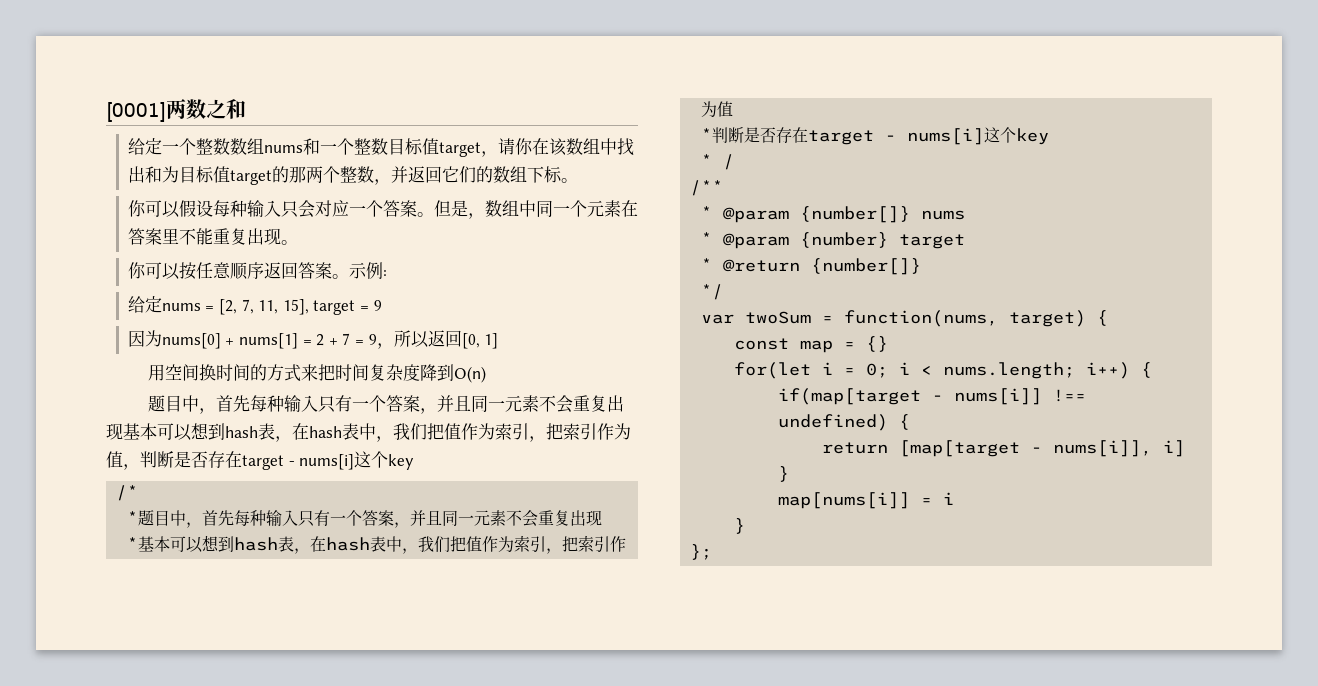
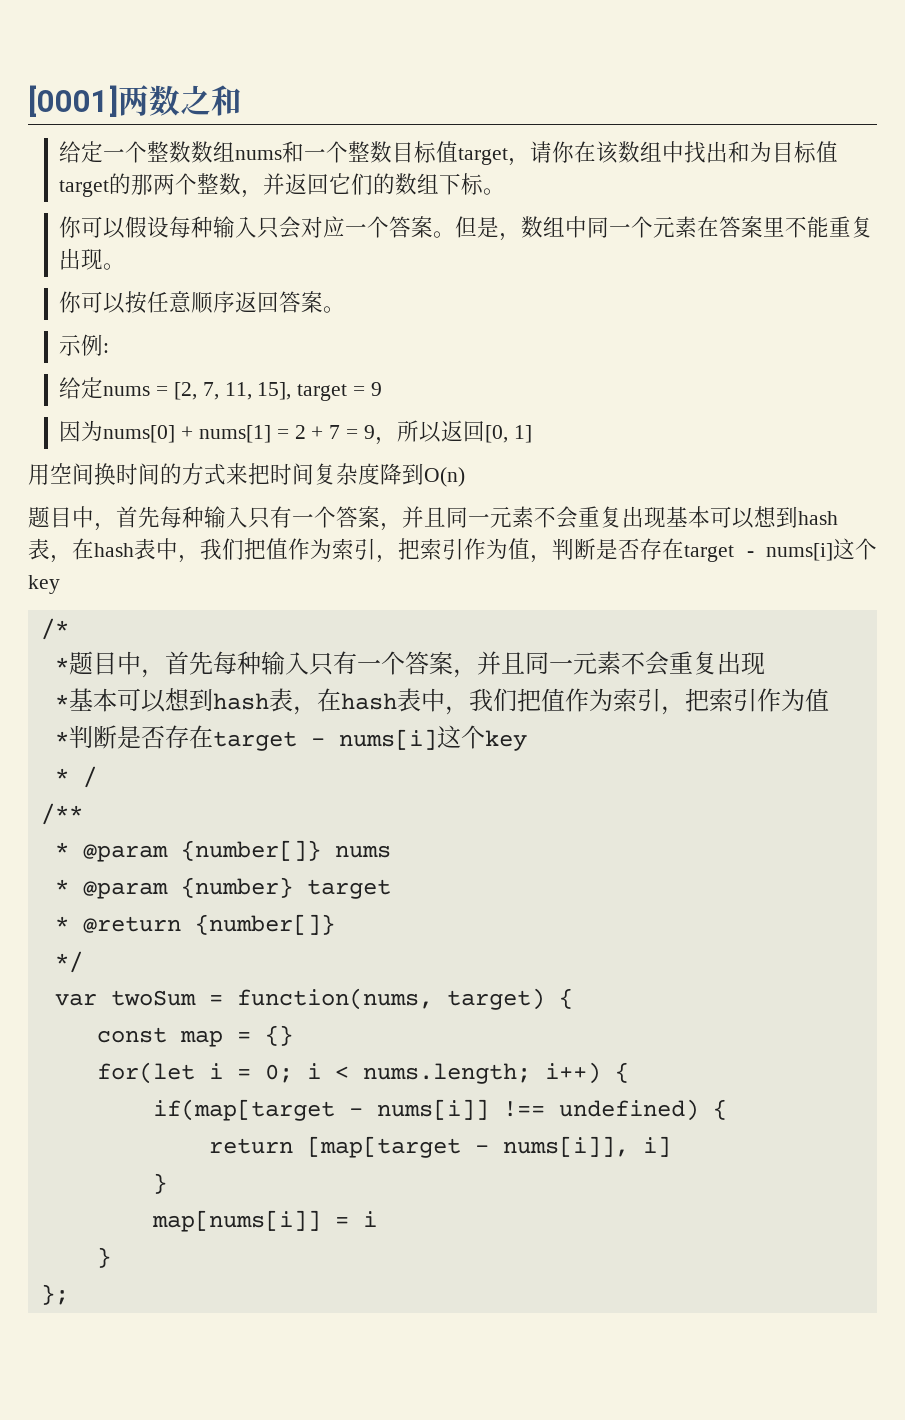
(349, 276) none -> (346, 309) //

